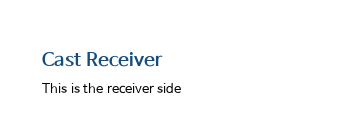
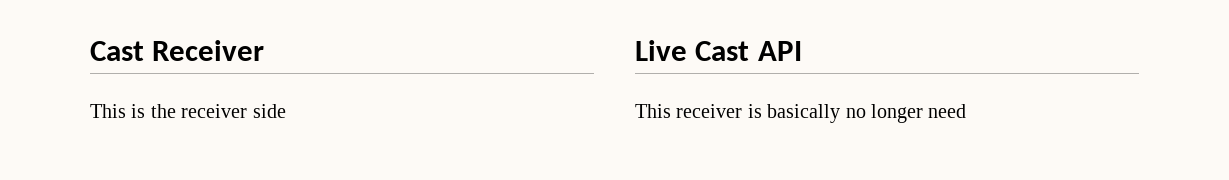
(182, 88) none -> [635,40,802,61] [635,104,967,123] // Live Cast API // This receiver is basically no longer need

